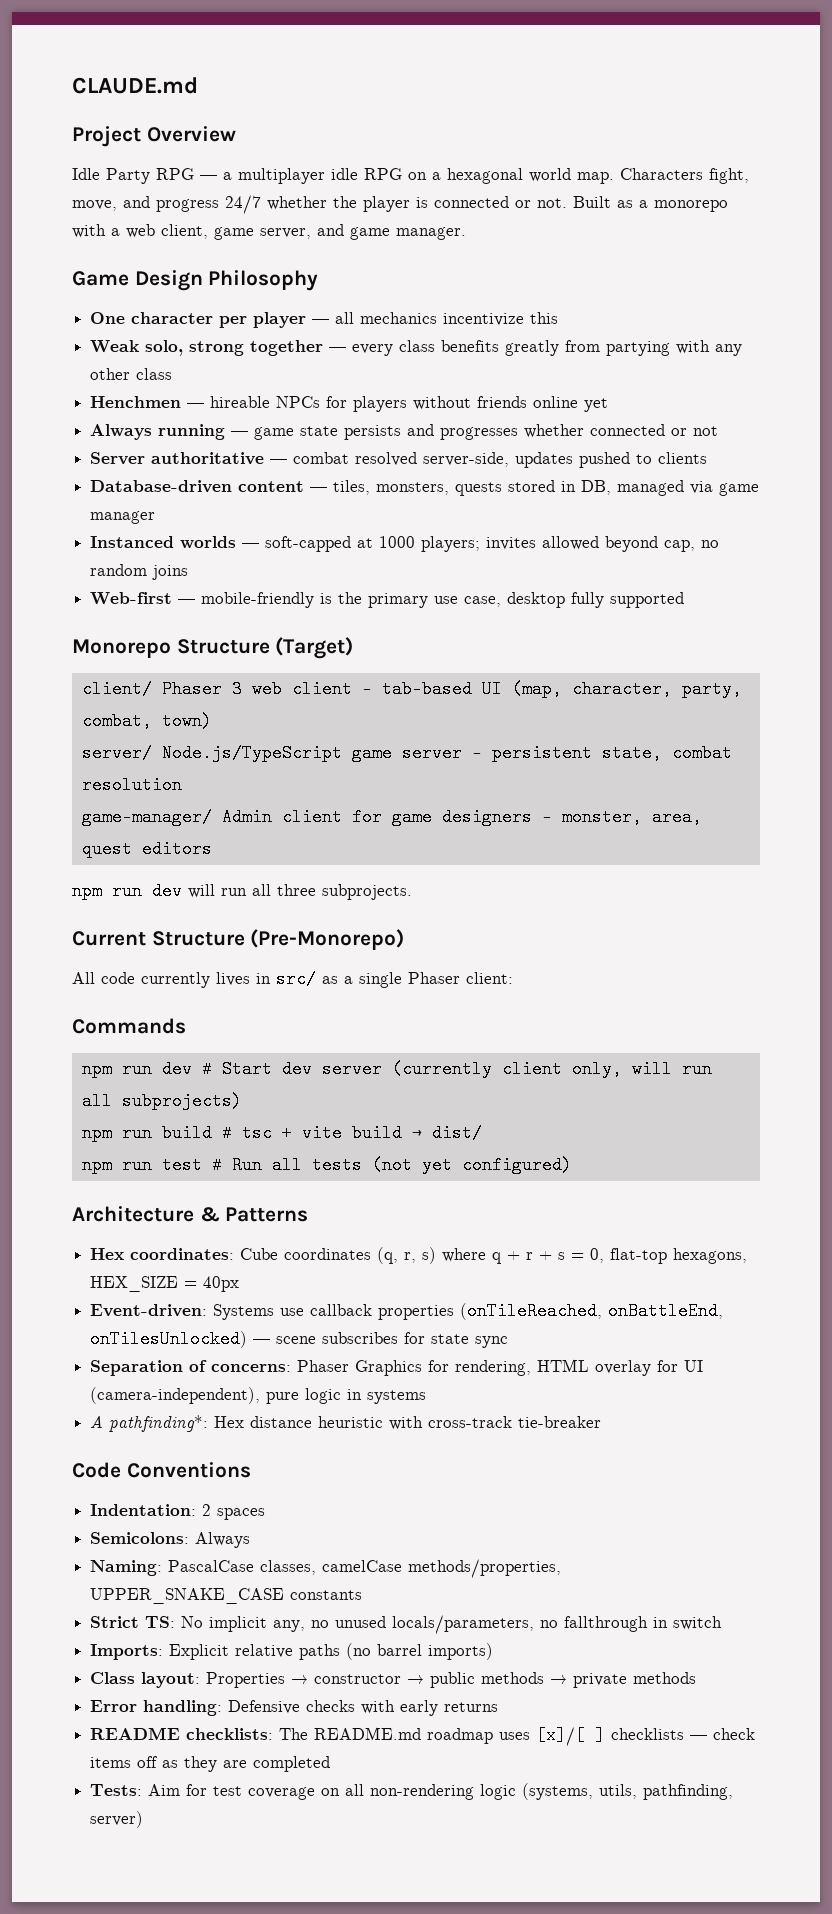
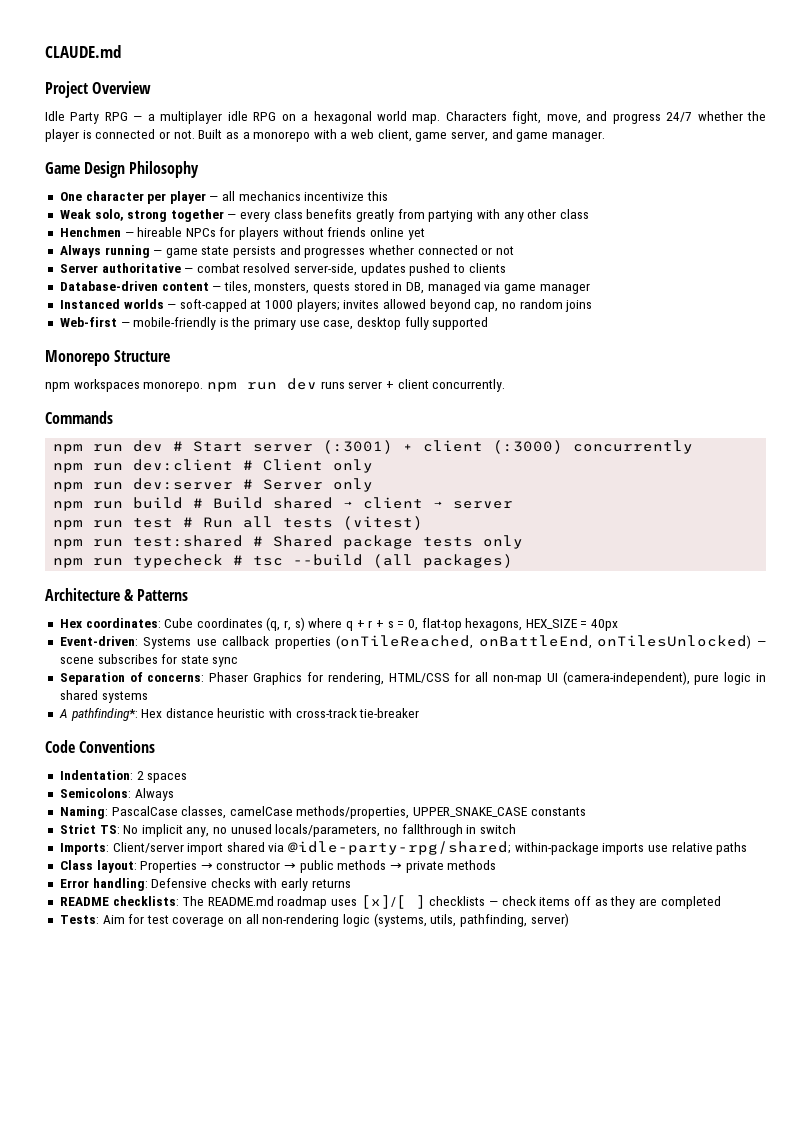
[275,637,354,659] [81,680,742,698] [81,712,212,730] [81,744,732,762] [81,776,182,794] [81,808,702,826] [81,840,212,858] [72,882,412,900] [72,929,405,950] [72,970,513,988] (Target) // client/ Phaser 3 web client — tab-based UI (map, character, party, combat, town) // server/ Node.js/TypeScript game server — persistent state, combat resolution // game-manager/ Admin client for game designers — monster, area, quest editors // npm run dev will run all three subprojects. // Current Structure (Pre-Monorepo) // All code currently lives in src/ as a single Phaser client: -> [45,378,506,392] // npm workspaces monorepo. npm run dev runs server + client concurrently.
[281,1060,712,1078] [81,1092,242,1110] [81,1124,482,1142] dev server (currently client only, will run all subprojects) // npm run build # tsc + vite build → dist/ -> [253,440,694,454] [53,459,374,473] [53,478,374,492] [53,497,514,511] server (:3001) + client (:3000) concurrently // npm run dev:client # Client only // npm run dev:server # Server only // npm run build # Build shared → client → server
[371,1156,572,1174] (not yet configured) -> [343,516,424,530] [53,535,524,549] [53,554,514,568] (vitest) // npm run test:shared # Shared package tests only // npm run typecheck # tsc --build (all packages)
[537,1359,679,1376] HTML overlay for -> [388,672,542,685] HTML/CSS for all non-map
(363, 1394) none -> [59,690,98,700] shared
[169,1644,230,1660] Explicit -> [112,841,669,855] Client/server import shared via @idle-party-rpg/shared; within-package imports use
[346,1643,494,1660] (no barrel imports) -> (748, 848) none

